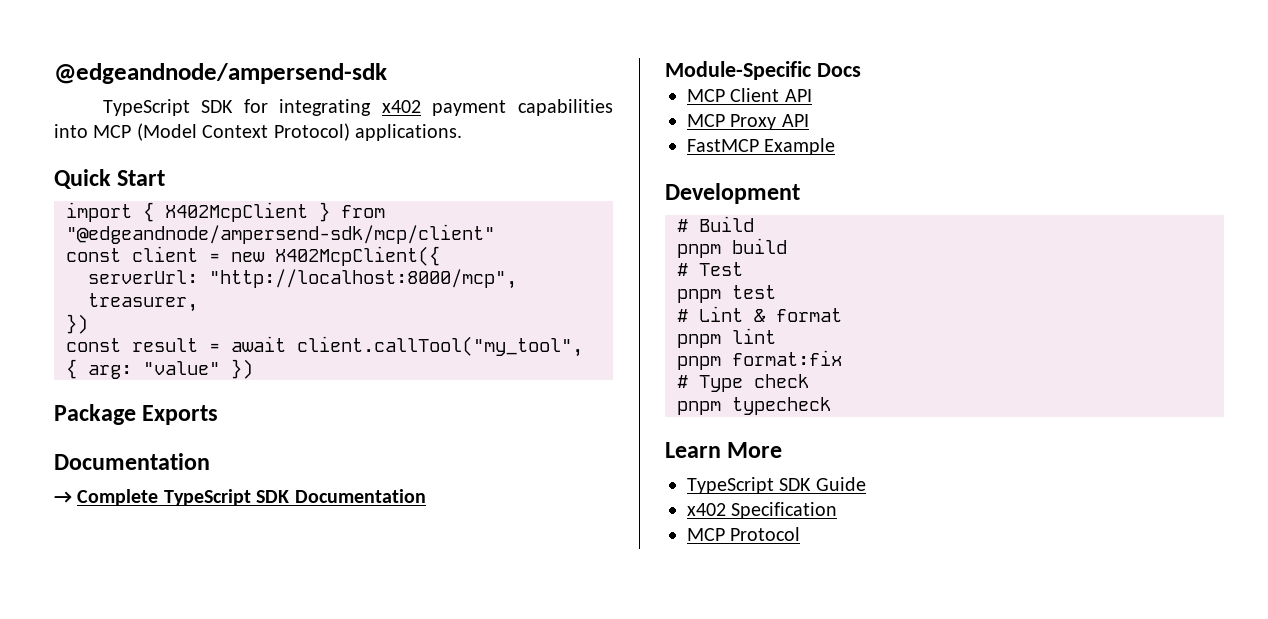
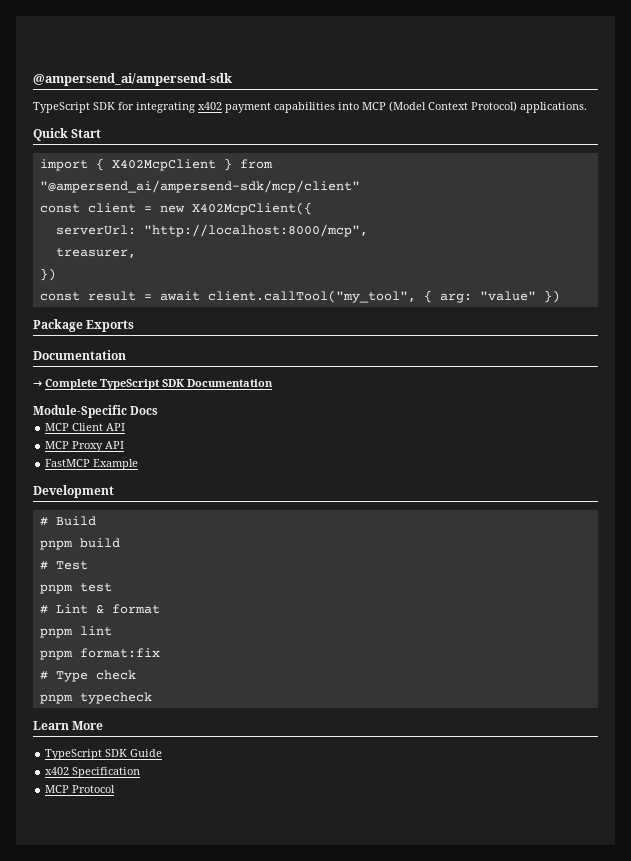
[54,63,387,84] @edgeandnode/ampersend-sdk -> [33,73,232,86] @ampersend_ai/ampersend-sdk
[66,224,495,244] "@edgeandnode/ampersend-sdk/mcp/client" -> [39,180,360,193] "@ampersend_ai/ampersend-sdk/mcp/client"

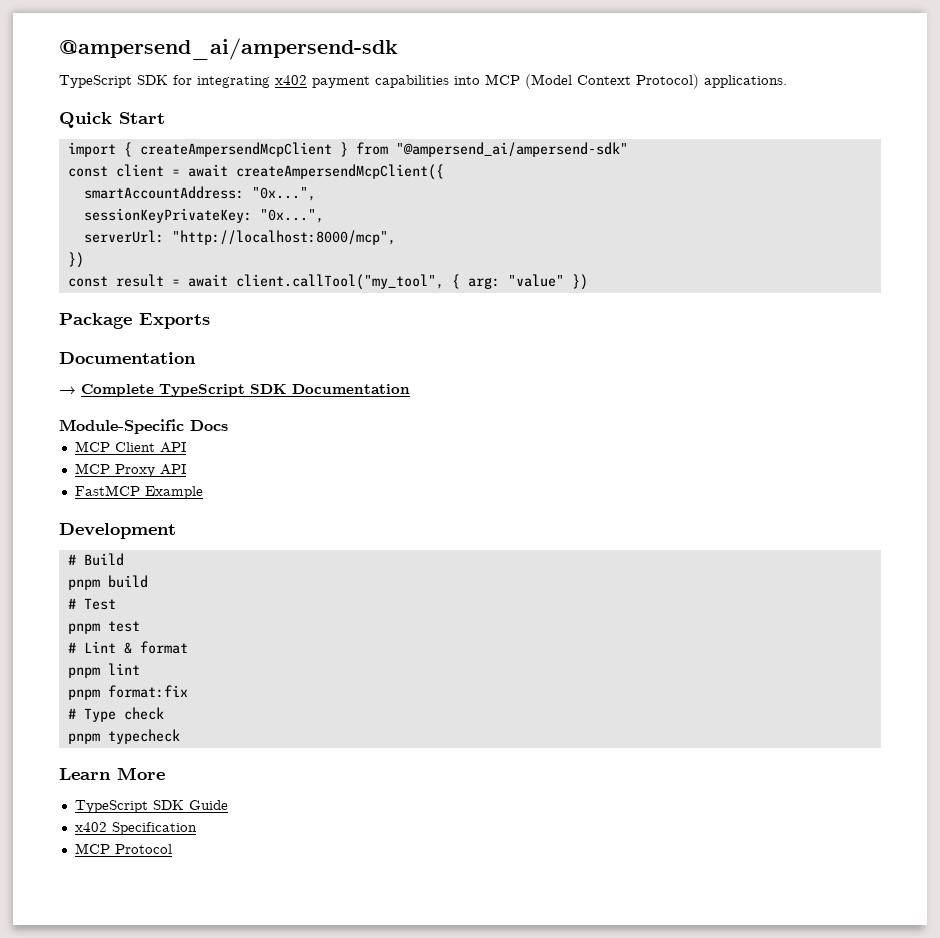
[111,159,216,171] X402McpClient -> [139,142,332,157] createAmpersendMcpClient
[39,180,360,193] "@ampersend_ai/ampersend-sdk/mcp/client" -> [395,142,628,157] "@ampersend_ai/ampersend-sdk"
[159,202,312,215] new X402McpClient({ -> [187,164,444,180] [83,186,316,201] [83,208,324,223] await createAmpersendMcpClient({ // smartAccountAddress: "0x...", // sessionKeyPrivateKey: "0x...",
[55,248,136,258] // treasurer, -> (396, 237) none

